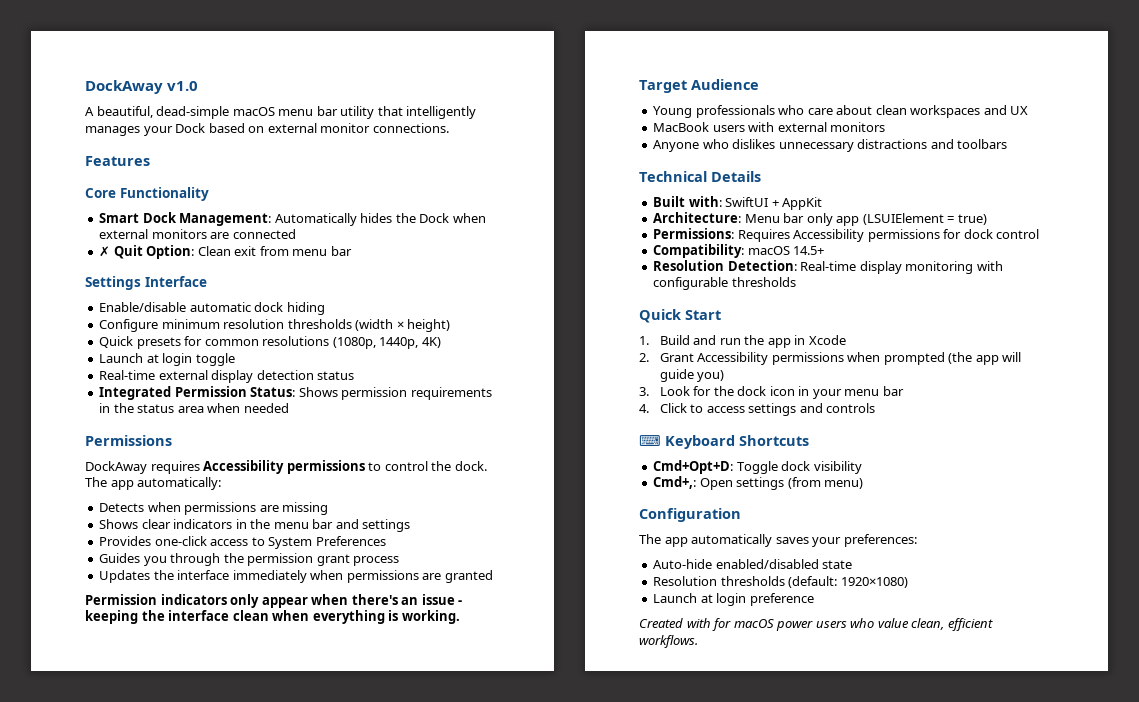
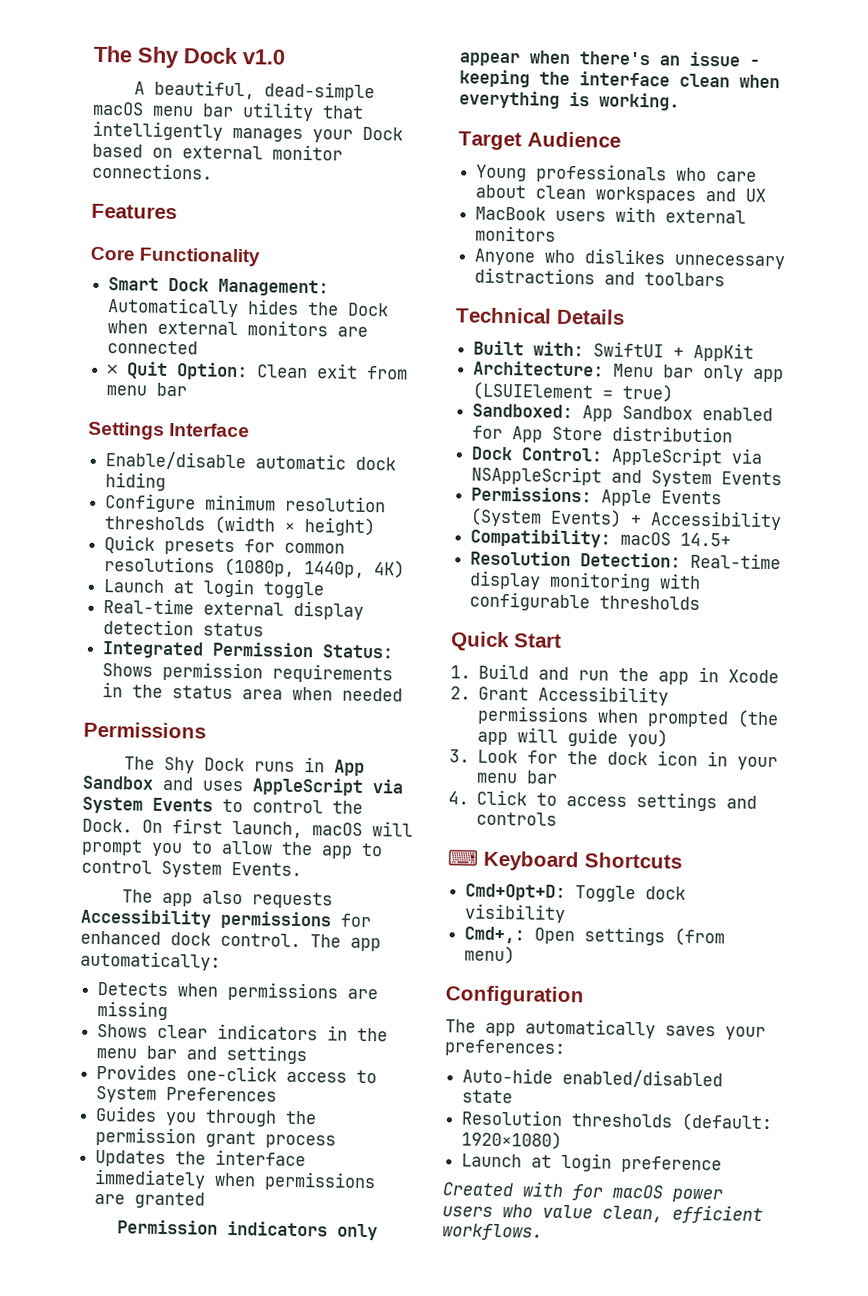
[85,80,163,94] DockAway -> [93,45,238,69] The Shy Dock
[85,460,487,474] DockAway requires Accessibility permissions to control the dock. -> [124,756,366,776] [82,775,404,796] [82,796,363,814] [82,818,413,839] [81,838,383,859] [81,859,302,878] [122,889,334,909] [80,908,371,930] [80,930,301,948] The Shy Dock runs in App Sandbox and uses AppleScript via System Events to control the Dock. On first launch, macOS will prompt you to allow the app to control System Events. // The app also requests Accessibility permissions for enhanced dock control.
[653,228,1040,242] Permissions: Requires Accessibility permissions for dock control -> [472,403,774,422] [472,425,734,443] [471,446,764,467] [471,465,783,488] [471,486,723,507] [470,507,783,531] Sandboxed: App Sandbox enabled for App Store distribution // Dock Control: AppleScript via NSAppleScript and System Events // Permissions: Apple Events (System Events) + Accessibility

